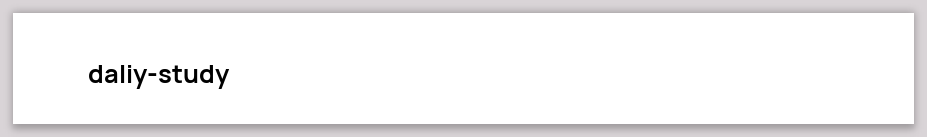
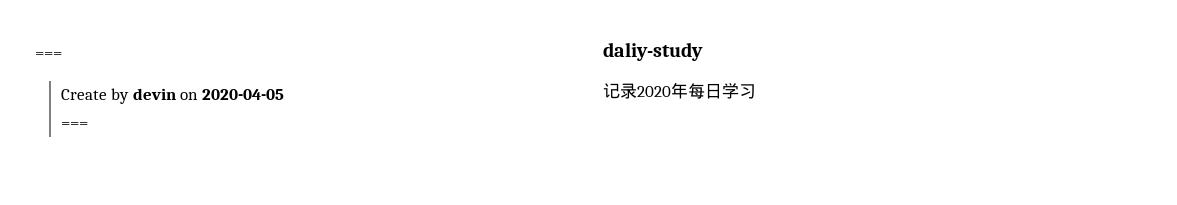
[88,65,230,89] daliy-study -> [35,52,62,58] [60,88,284,104] [60,122,88,128] [603,42,703,61] [603,82,756,99] === // Create by devin on 2020-04-05 // === // daliy-study // 记录2020年每日学习

